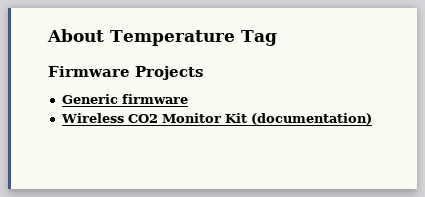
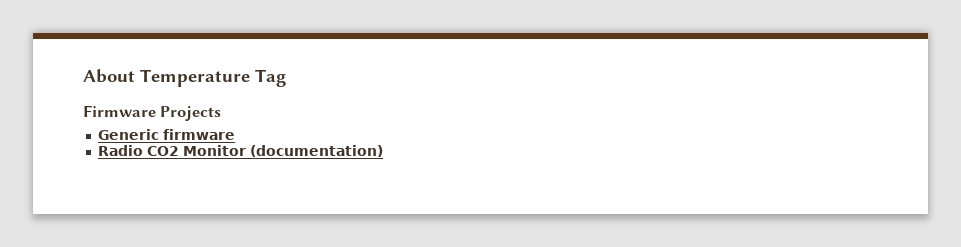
[60,113,124,123] Wireless -> [97,145,143,156] Radio
[224,113,247,123] Kit -> (246, 150) none

